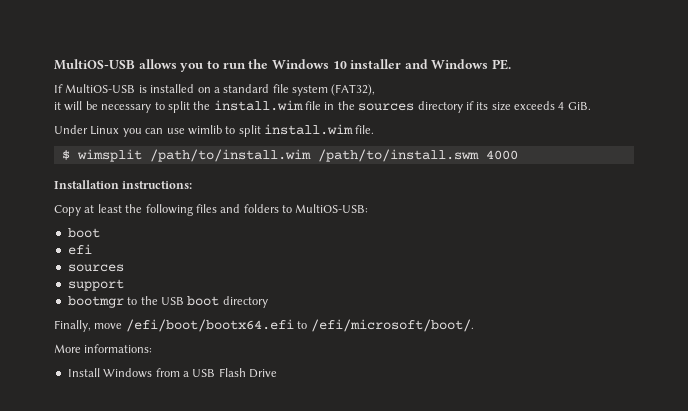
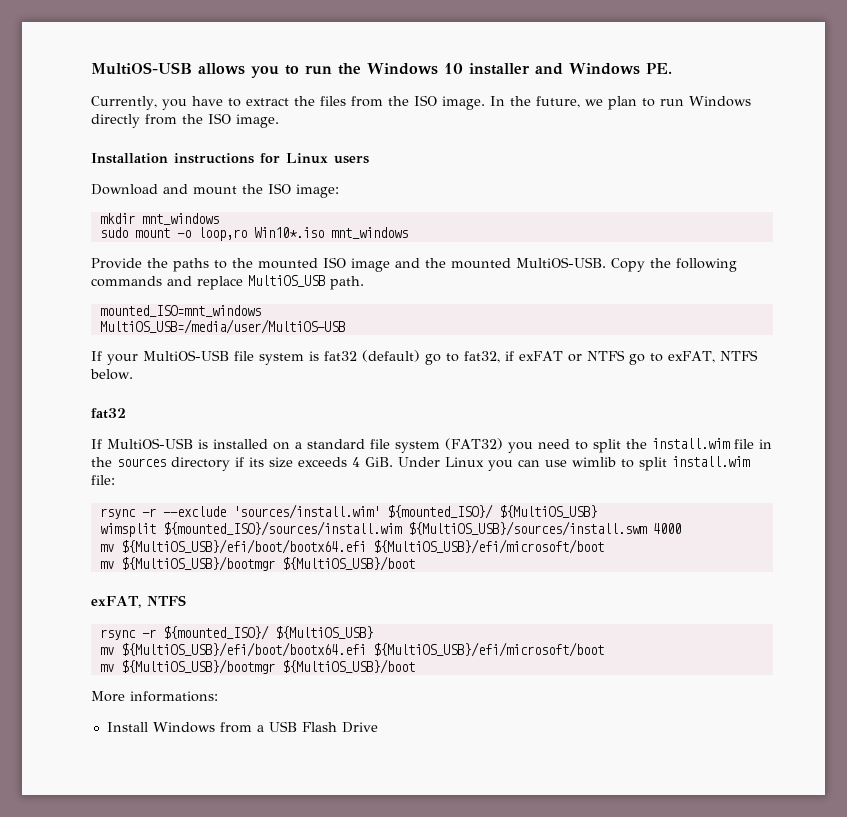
(512, 64) none -> [91,95,751,110] [91,113,279,128] [91,153,369,164] [91,183,339,198] [99,213,219,225] [99,227,408,241] [91,257,737,272] [91,275,364,290] [99,305,261,317] [99,319,345,334] [91,350,758,365] [90,369,133,380] [91,408,126,419] // Currently, you have to extract the files from the ISO image. In the future, we plan to run Windows directly from the ISO image. // Installation instructions for Linux users // Download and mount the ISO image: // mkdir mnt_windows // sudo mount -o loop,ro Win10*.iso mnt_windows // Provide the paths to the mounted ISO image and the mounted MultiOS-USB. Copy the following commands and replace MultiOS_USB path. // mounted_ISO=mnt_windows // MultiOS_USB=/media/user/MultiOS-USB // If your MultiOS-USB file system is fat32 (default) go to fat32, if exFAT or NTFS go to exFAT, NTFS below. // fat32
[331,84,376,96] [54,101,152,113] (FAT32), // it will be necessary -> [445,438,570,453] (FAT32) you need
(591, 106) // -> (393, 462) none
[355,125,375,134] [61,149,518,162] [54,180,193,189] [54,204,369,216] [67,228,100,238] [67,244,92,255] [67,264,124,272] [67,279,124,291] [67,296,268,308] [54,319,474,332] file. // $ wimsplit /path/to/install.wim /path/to/install.swm 4000 // Installation instructions: // Copy at least the following files and folders to MultiOS-USB: // boot // efi // sources // support // bootmgr to the USB boot directory // Finally, move /efi/boot/bootx64.efi to /efi/microsoft/boot/. -> [91,475,115,485] [99,504,597,519] [99,521,681,537] [99,539,604,554] [99,556,415,571] [91,595,186,608] [99,625,373,640] [99,642,604,657] [99,659,415,674] file: // rsync -r --exclude 'sources/install.wim' ${mounted_ISO}/ ${MultiOS_USB} // wimsplit ${mounted_ISO}/sources/install.wim ${MultiOS_USB}/sources/install.swm 4000 // mv ${MultiOS_USB}/efi/boot/bootx64.efi ${MultiOS_USB}/efi/microsoft/boot // mv ${MultiOS_USB}/bootmgr ${MultiOS_USB}/boot // exFAT, NTFS // rsync -r ${mounted_ISO}/ ${MultiOS_USB} // mv ${MultiOS_USB}/efi/boot/bootx64.efi ${MultiOS_USB}/efi/microsoft/boot // mv ${MultiOS_USB}/bootmgr ${MultiOS_USB}/boot

